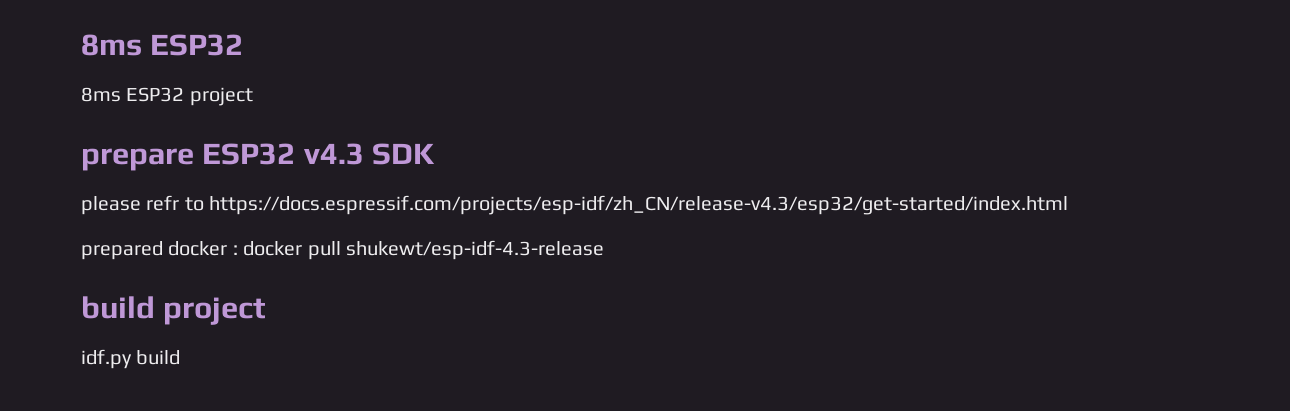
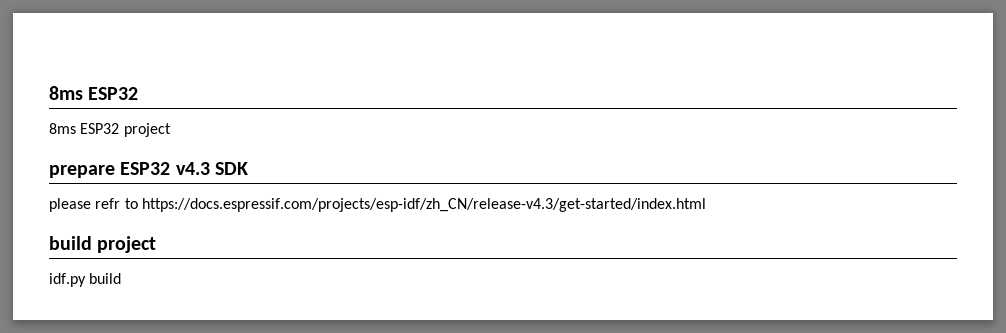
[209,195,1069,215] [81,240,604,260] https://docs.espressif.com/projects/esp-idf/zh_CN/release-v4.3/esp32/get-started/index.html // prepared docker : docker pull shukewt/esp-idf-4.3-release -> [141,198,706,212] https://docs.espressif.com/projects/esp-idf/zh_CN/release-v4.3/get-started/index.html

